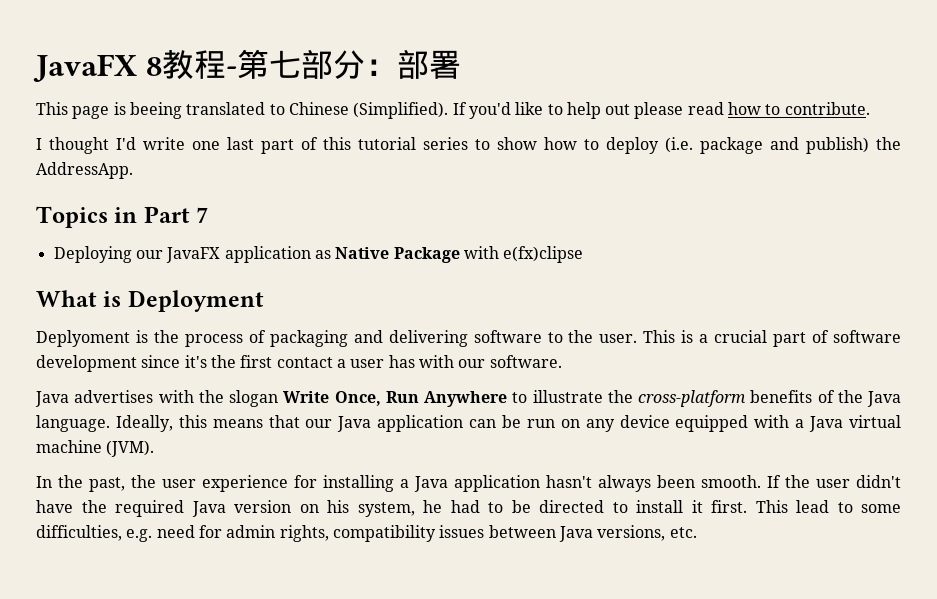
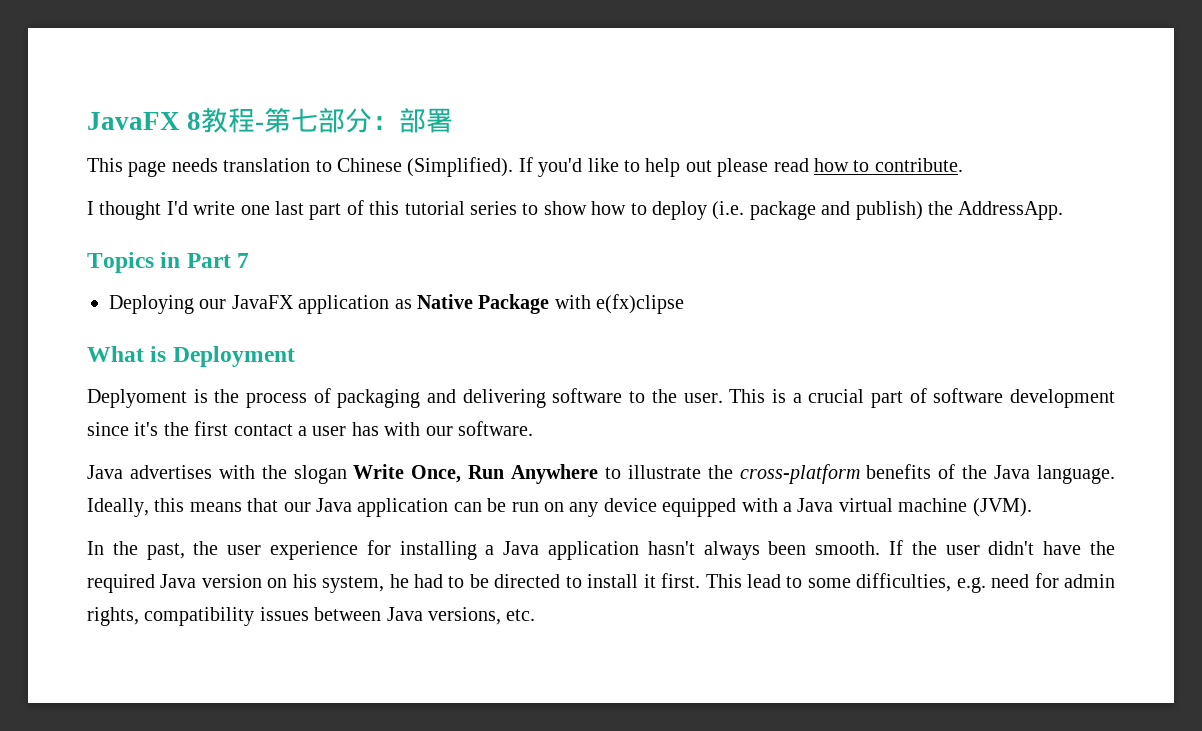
[113,102,266,119] is beeing translated -> [171,158,311,172] needs translation

